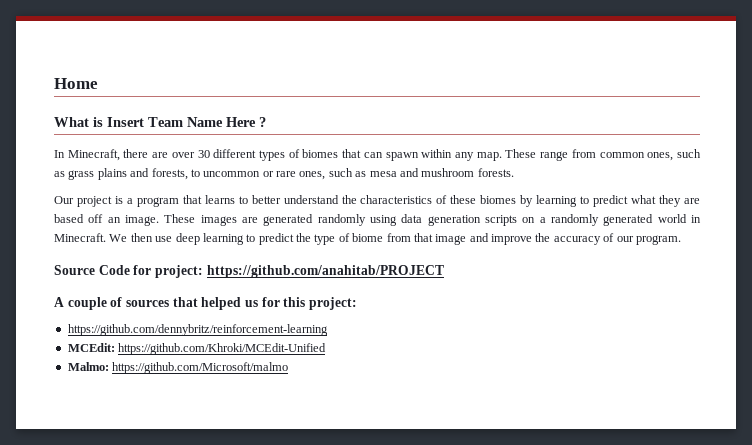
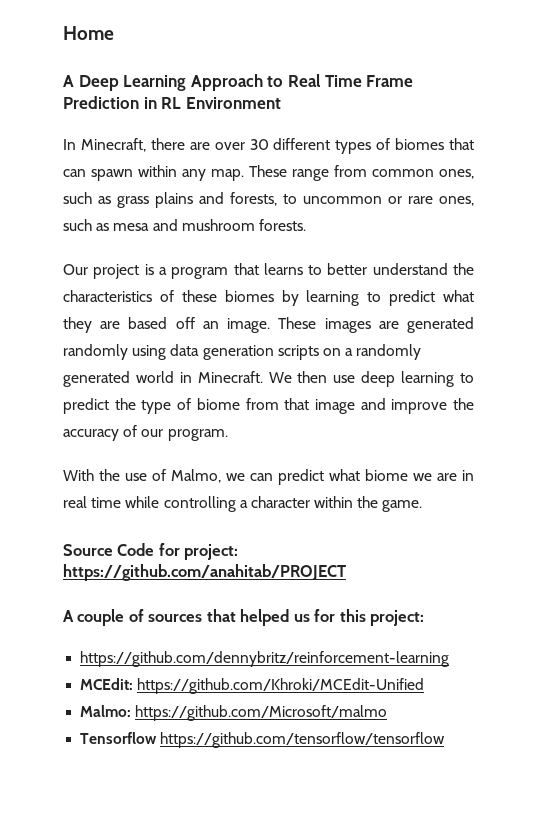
[54,117,266,127] What is Insert Team Name Here ? -> [63,74,414,91] [63,96,281,109] A Deep Learning Approach to Real Time Frame Prediction in RL Environment
(681, 240) none -> [63,469,474,485] [63,496,423,512] // With the use of Malmo, we can predict what biome we are in real time while controlling a character within the game.
(289, 368) none -> [80,732,446,748] // Tensorflow https://github.com/tensorflow/tensorflow

